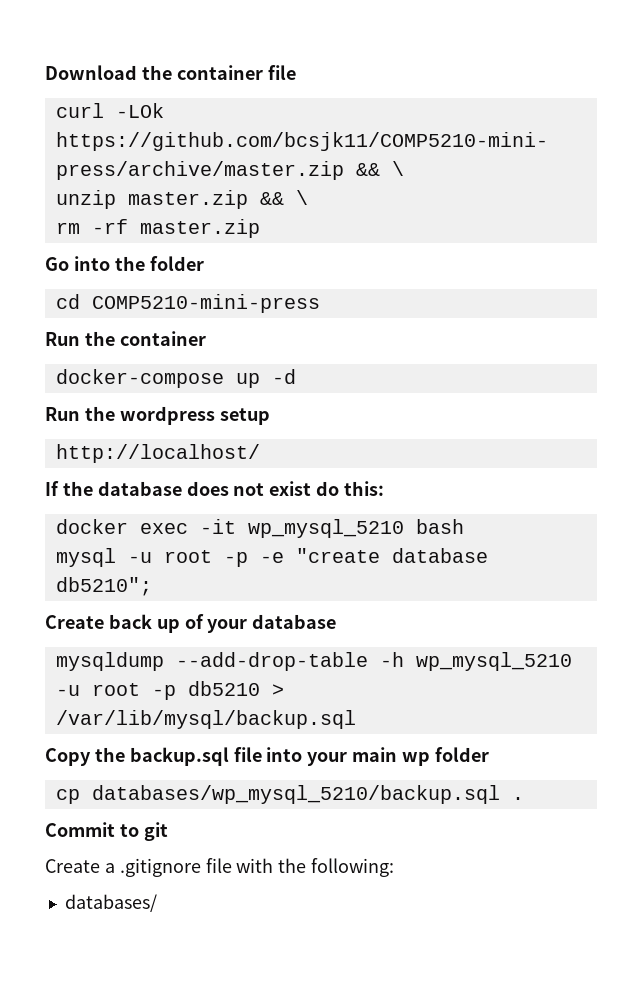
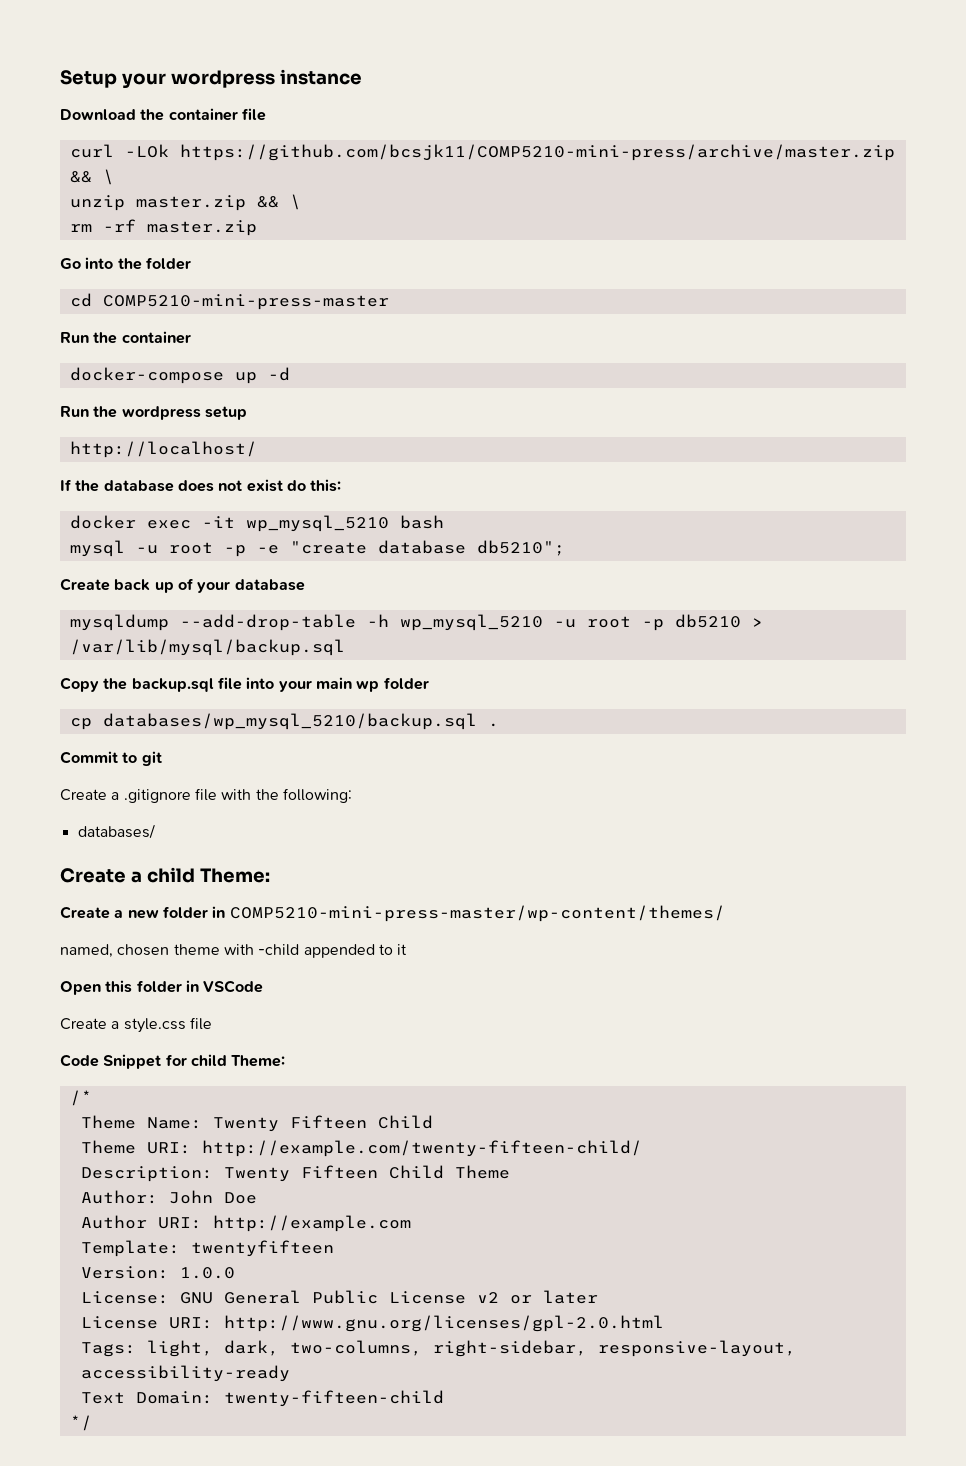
(45, 72) none -> [60,69,362,89] Setup your wordpress instance //
[91,294,320,313] COMP5210-mini-press -> [102,294,389,310] COMP5210-mini-press-master
(157, 903) none -> [60,867,270,883] [60,905,725,922] [60,944,408,958] [60,980,264,995] [60,1017,212,1033] [60,1054,286,1069] [69,1090,92,1106] [80,1115,433,1132] [80,1140,642,1157] [80,1165,510,1182] [80,1190,257,1204] [80,1215,411,1232] [80,1240,334,1257] [80,1266,235,1279] [80,1290,598,1304] [80,1315,664,1332] [80,1340,796,1357] [80,1365,290,1382] [80,1390,444,1407] [69,1415,92,1431] // Create a child Theme: // Create a new folder in COMP5210-mini-press-master/wp-content/themes/ // named, chosen theme with -child appended to it // Open this folder in VSCode // Create a style.css file // Code Snippet for child Theme: // /* // Theme Name: Twenty Fifteen Child // Theme URI: http://example.com/twenty-fifteen-child/ // Description: Twenty Fifteen Child Theme // Author: John Doe // Author URI: http://example.com // Template: twentyfifteen // Version: 1.0.0 // License: GNU General Public License v2 or later // License URI: http://www.gnu.org/licenses/gpl-2.0.html // Tags: light, dark, two-columns, right-sidebar, responsive-layout, accessibility-ready // Text Domain: twenty-fifteen-child // */

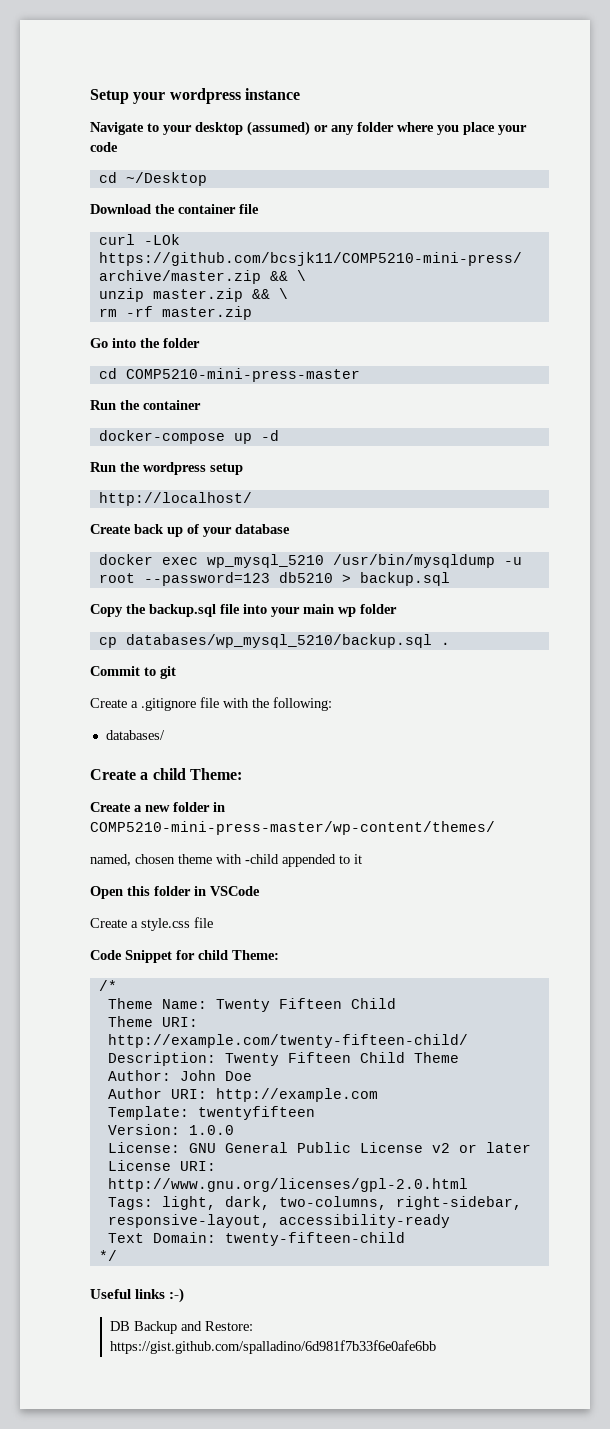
(362, 77) none -> [90,121,527,136] [90,142,118,152] [98,172,207,186] // Navigate to your desktop (assumed) or any folder where you place your code // cd ~/Desktop
[60,479,342,492] [69,515,444,532] [69,540,565,557] // If the database does not exist do this: // docker exec -it wp_mysql_5210 bash // mysql -u root -p -e "create database db5210"; -> (252, 499) none
[69,614,664,631] mysqldump --add-drop-table -h wp_mysql_5210 -u root -p -> [98,554,522,568] [98,572,270,586] docker exec wp_mysql_5210 /usr/bin/mysqldump -u root --password=123
[69,639,345,656] /var/lib/mysql/backup.sql -> [359,572,450,586] backup.sql
(92, 1423) none -> [90,1288,185,1303] [110,1321,254,1334] [110,1340,437,1354] // Useful links :-) // DB Backup and Restore: https://gist.github.com/spalladino/6d981f7b33f6e0afe6bb

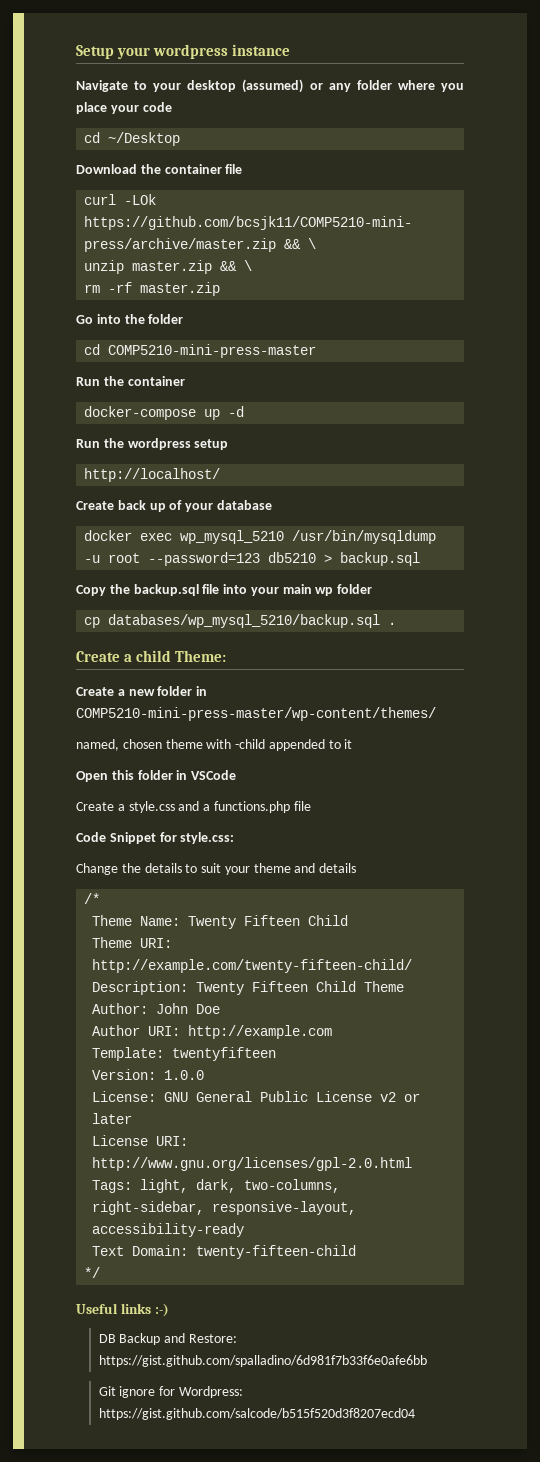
[90,666,176,679] [90,697,332,711] [105,730,165,740] // Commit to git // Create a .gitignore file with the following: // databases/ -> (397, 623) none
(190, 924) none -> [178,801,290,813] and a functions.php
[198,950,279,960] child Theme: -> [180,832,235,844] [76,863,357,875] style.css: // Change the details to suit your theme and details
(437, 1347) none -> [98,1386,243,1398] [98,1408,415,1420] // Git ignore for Wordpress: https://gist.github.com/salcode/b515f520d3f8207ecd04

